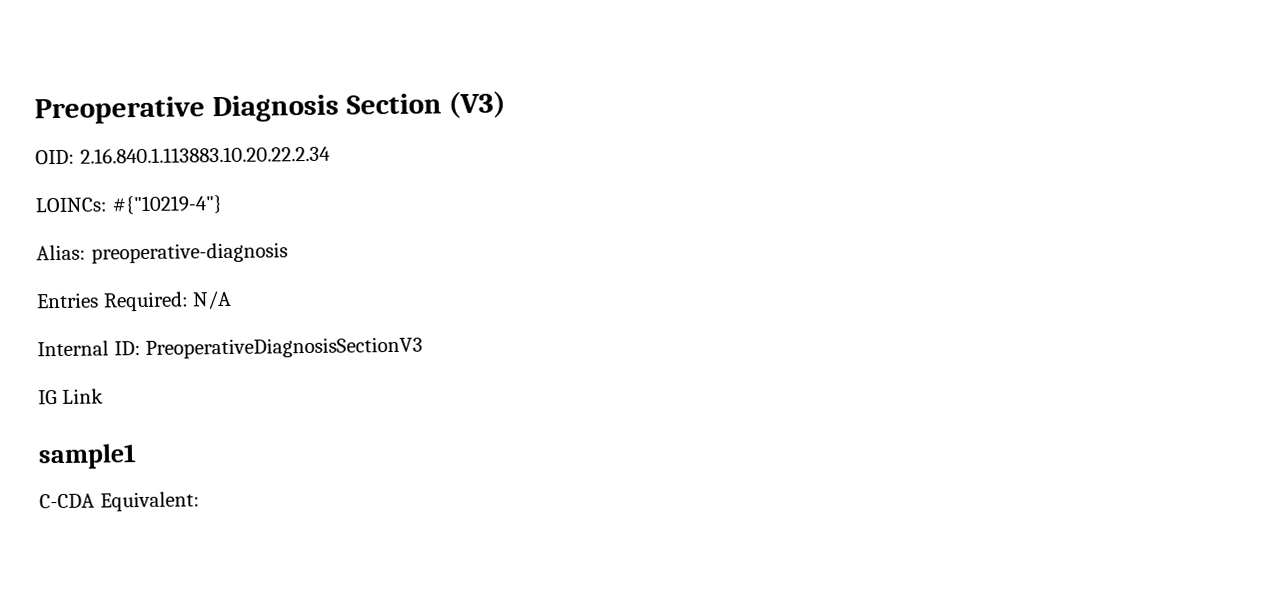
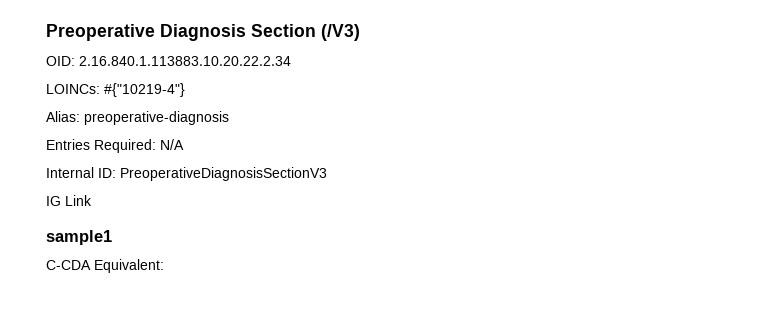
[448,90,507,119] (V3) -> [321,24,360,41] (/V3)

